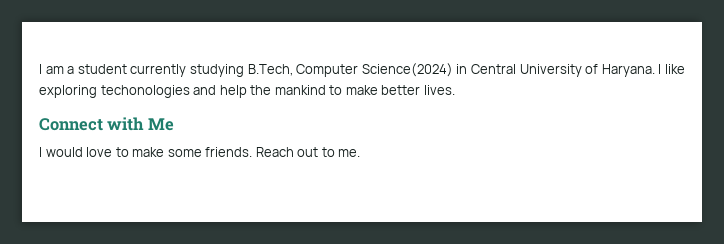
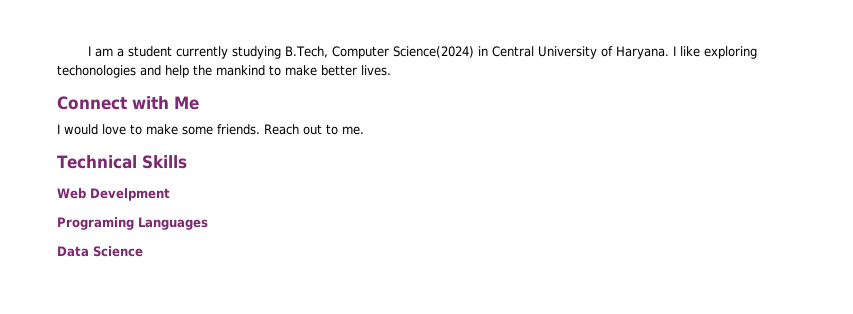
(361, 153) none -> [57,155,187,169] [57,188,170,201] [57,217,208,230] [57,246,143,257] // Technical Skills // Web Develpment // Programing Languages // Data Science

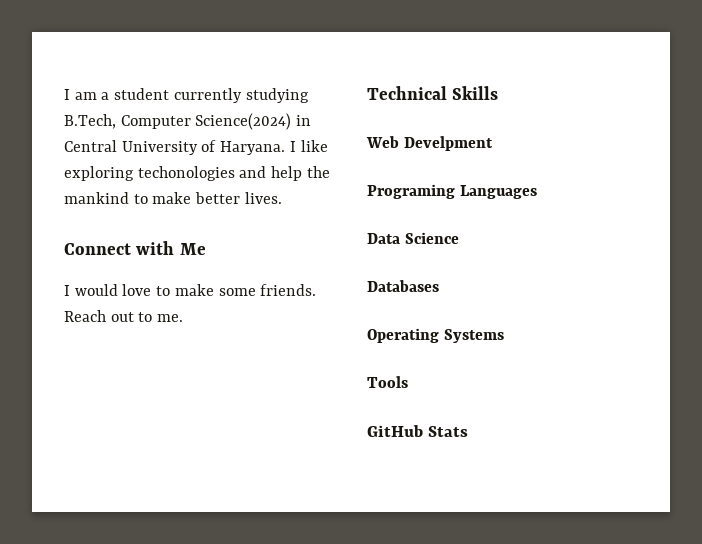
(143, 251) none -> [367,280,439,292] [367,328,504,343] [367,376,408,388] [367,425,468,437] // Databases // Operating Systems // Tools // GitHub Stats

